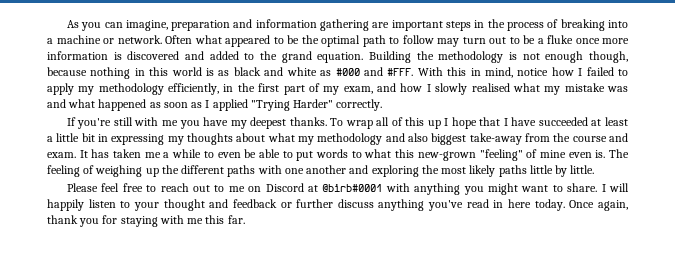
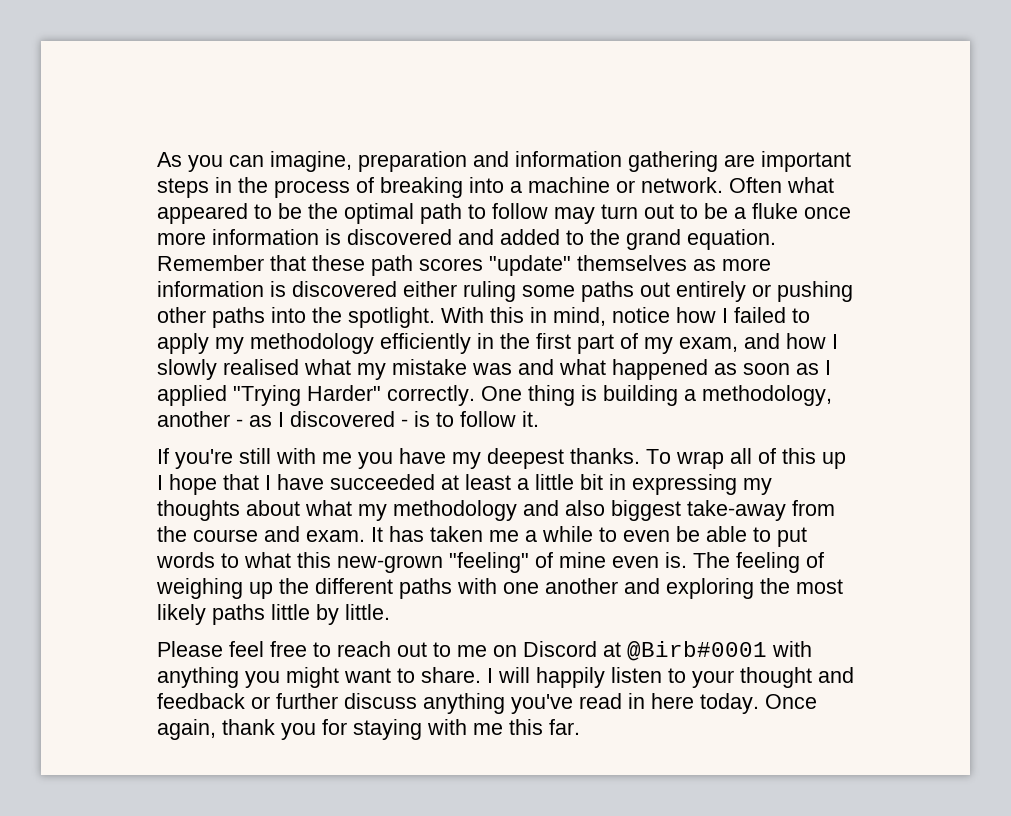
[369,51,629,63] [47,67,414,79] Building the methodology is not enough though, because nothing in this world is as black and white as #000 and #FFF. -> [157,255,771,276] [157,281,853,302] [157,307,435,328] Remember that these path scores "update" themselves as more information is discovered either ruling some paths out entirely or pushing other paths into the spotlight.
[168,83,220,95] efficiently, -> [380,333,471,354] efficiently
(383, 105) none -> [481,385,832,406] [157,411,539,427] One thing is building a methodology, another - as I discovered - is to follow it.
[322,184,383,192] @birb#0001 -> [627,641,767,661] @Birb#0001

